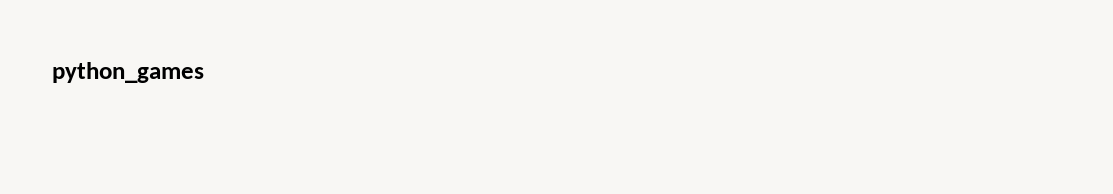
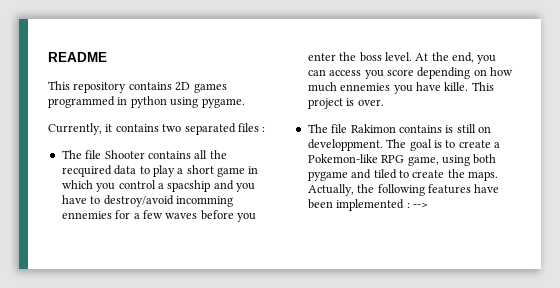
[52,62,204,83] python_games -> [48,52,107,62] [48,81,227,93] [48,96,245,108] [48,123,266,135] [61,150,227,159] [61,165,259,177] [61,180,255,192] [61,195,233,207] [61,210,256,222] [307,52,497,64] [307,67,513,79] [307,82,494,94] [307,98,384,109] [307,124,491,133] [307,139,500,151] [307,154,497,166] [307,169,498,181] [307,184,500,196] [307,199,428,211] README // This repository contains 2D games programmed in python using pygame. // Currently, it contains two separated files : // The file Shooter contains all the recquired data to play a short game in which you control a spacship and you have to destroy/avoid incomming ennemies for a few waves before you enter the boss level. At the end, you can access you score depending on how much ennemies you have kille. This project is over. // The file Rakimon contains is still on developpment. The goal is to create a Pokemon-like RPG game, using both pygame and tiled to create the maps. Actually, the following features have been implemented : -->

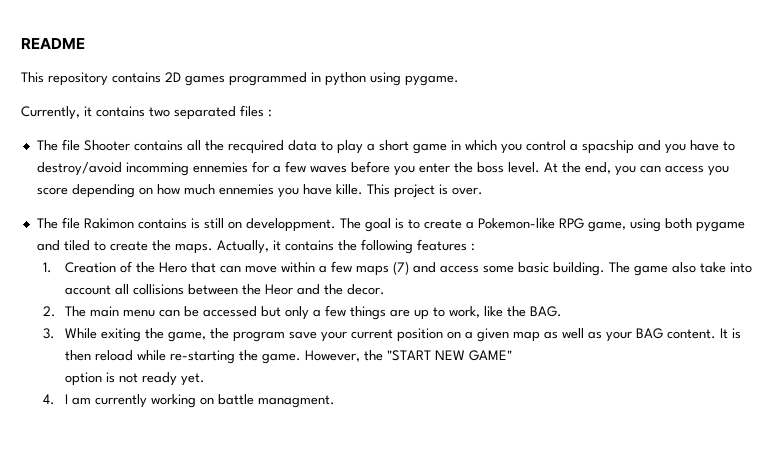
(354, 190) none -> [272,240,334,251] it contains
[474,184,500,193] [307,199,428,211] have been implemented : --> -> [470,243,475,251] [42,261,752,276] [64,284,385,295] [42,305,562,320] [42,328,741,342] [64,350,512,364] [64,372,205,386] [42,394,335,408] : // 1. Creation of the Hero that can move within a few maps (7) and access some basic building. The game also take into account all collisions between the Heor and the decor. // 2. The main menu can be accessed but only a few things are up to work, like the BAG. // 3. While exiting the game, the program save your current position on a given map as well as your BAG content. It is then reload while re-starting the game. However, the "START NEW GAME" // option is not ready yet. // 4. I am currently working on battle managment.

